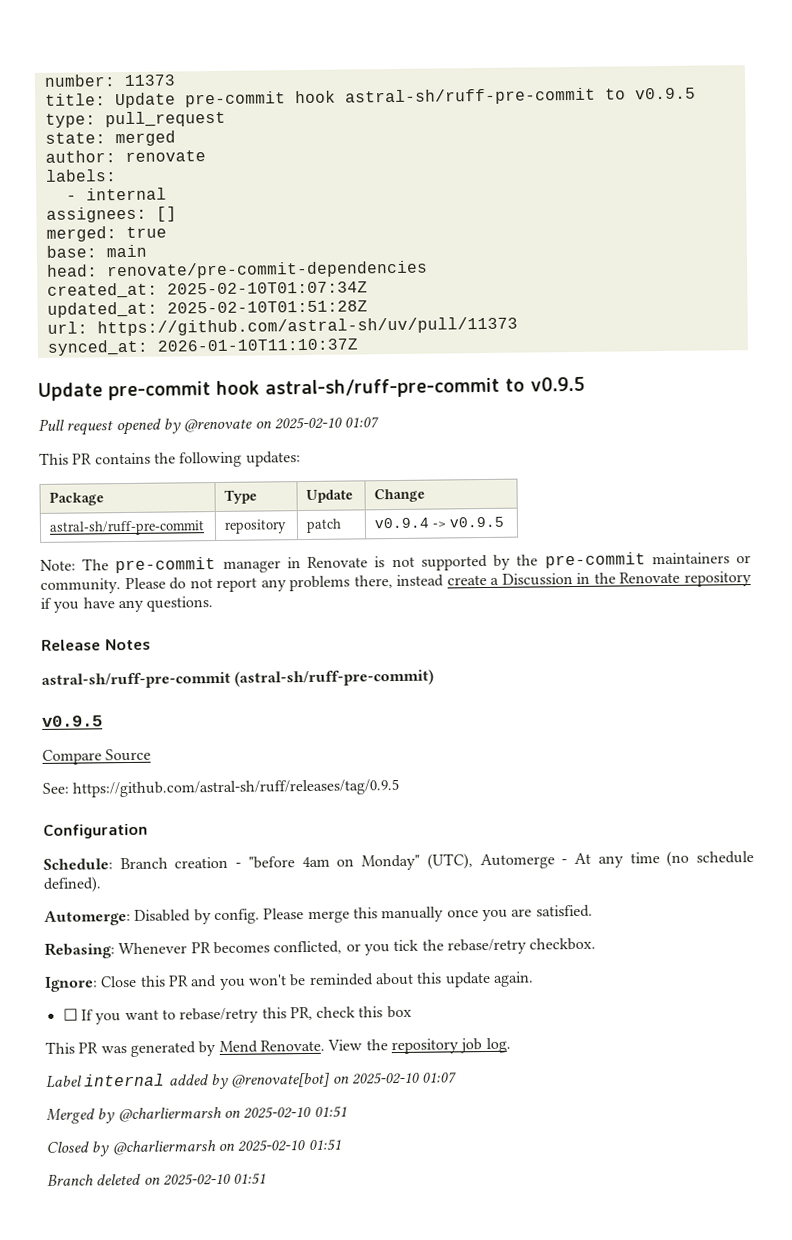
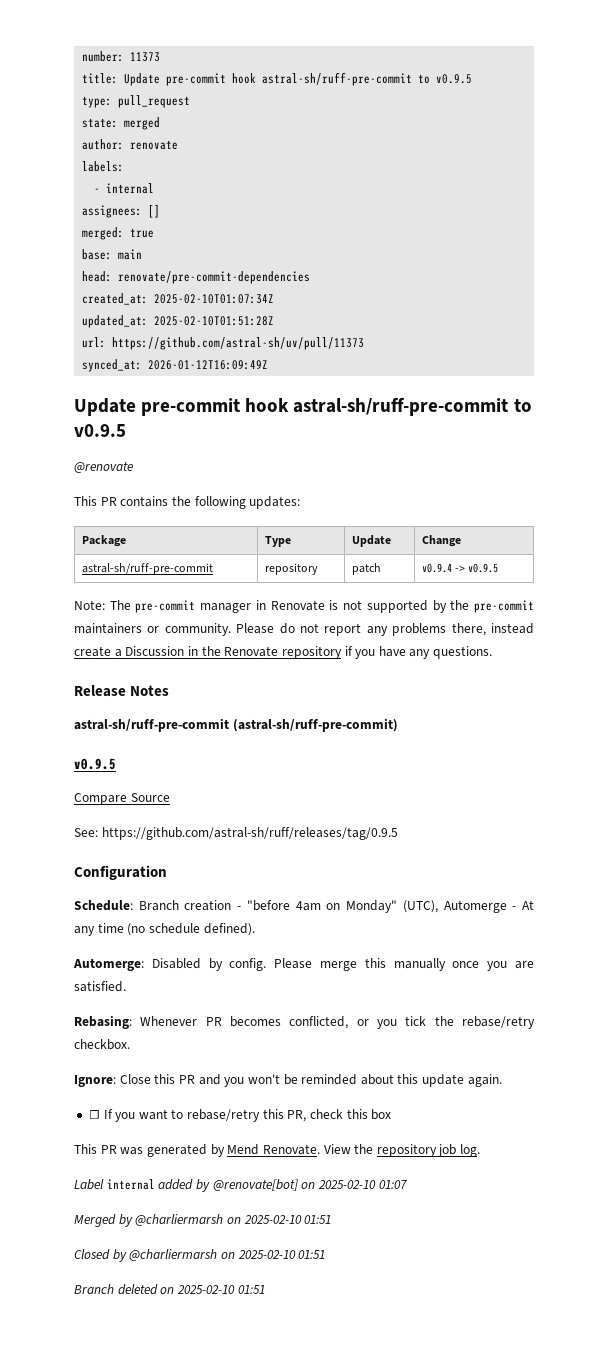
[156,338,358,352] [38,376,585,401] [38,417,380,436] 2026-01-10T11:10:37Z // Update pre-commit hook astral-sh/ruff-pre-commit to v0.9.5 // Pull request opened by @renovate on 2025-02-10 01:07 -> [148,360,269,370] [74,397,532,416] [74,424,126,437] [74,461,134,473] 2026-01-12T16:09:49Z // Update pre-commit hook astral-sh/ruff-pre-commit to v0.9.5 // @renovate

